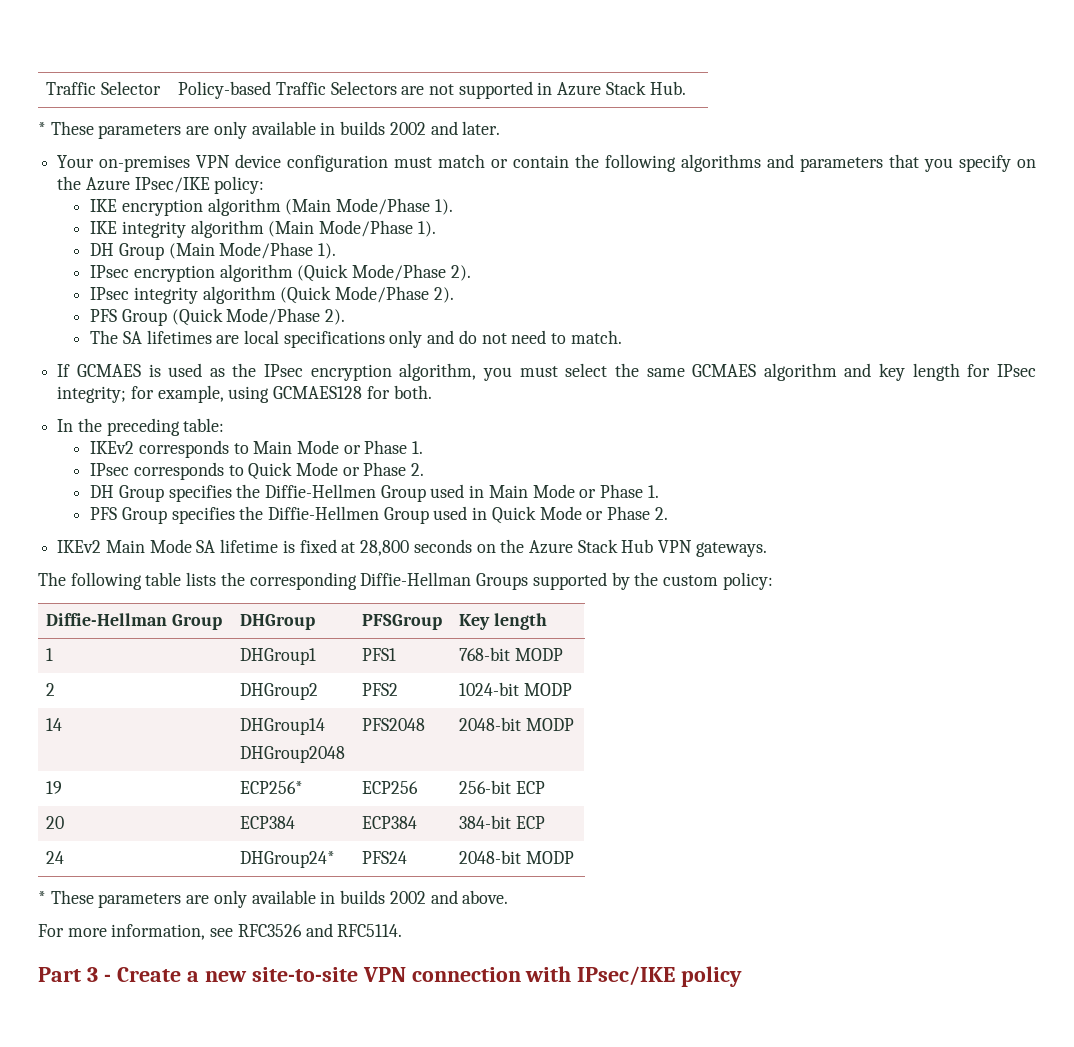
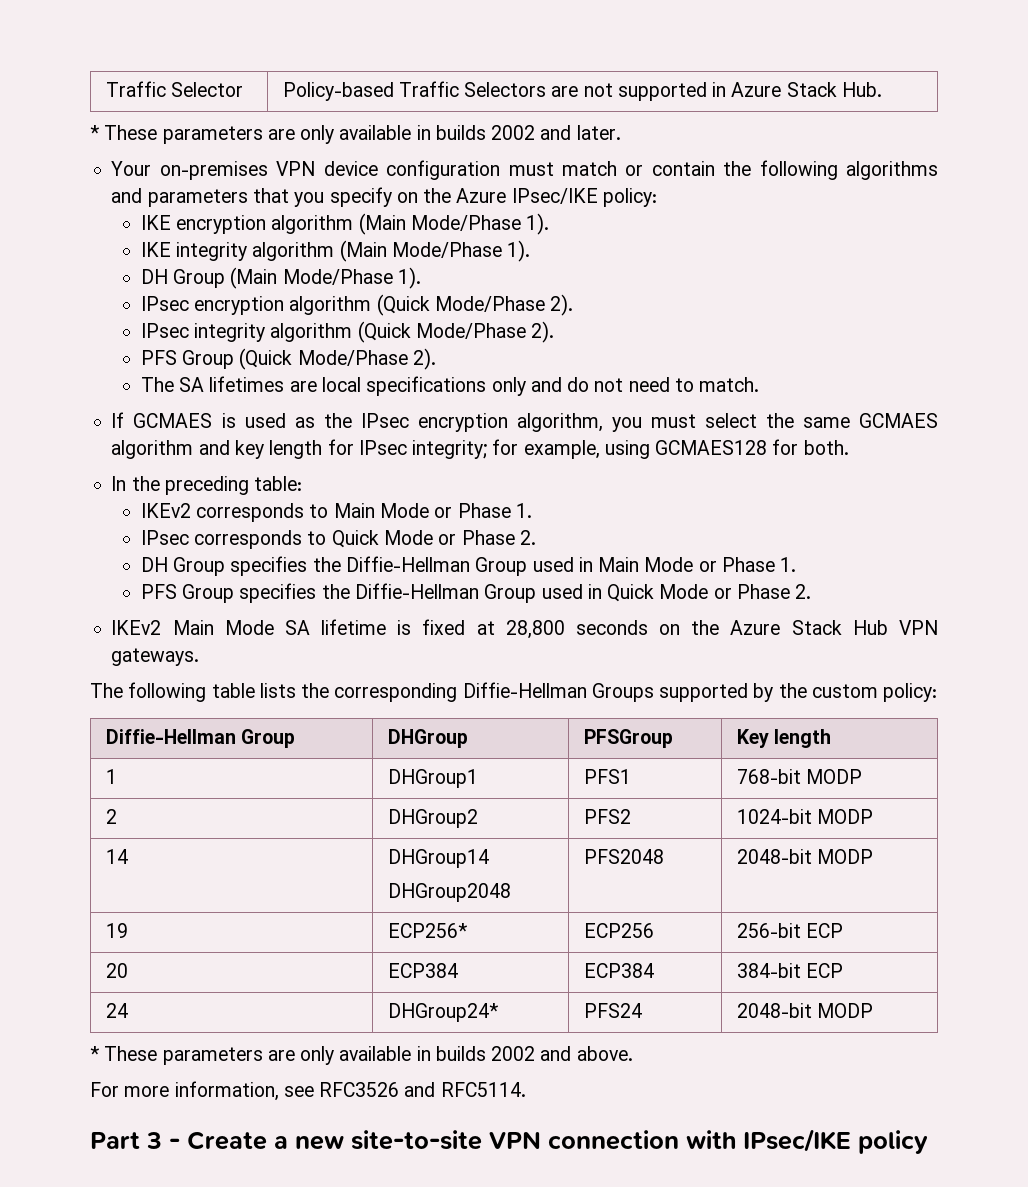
[265,484,377,498] Diffie-Hellmen -> [345,556,470,572] Diffie-Hellman
[268,506,380,520] Diffie-Hellmen -> [354,583,479,599] Diffie-Hellman

